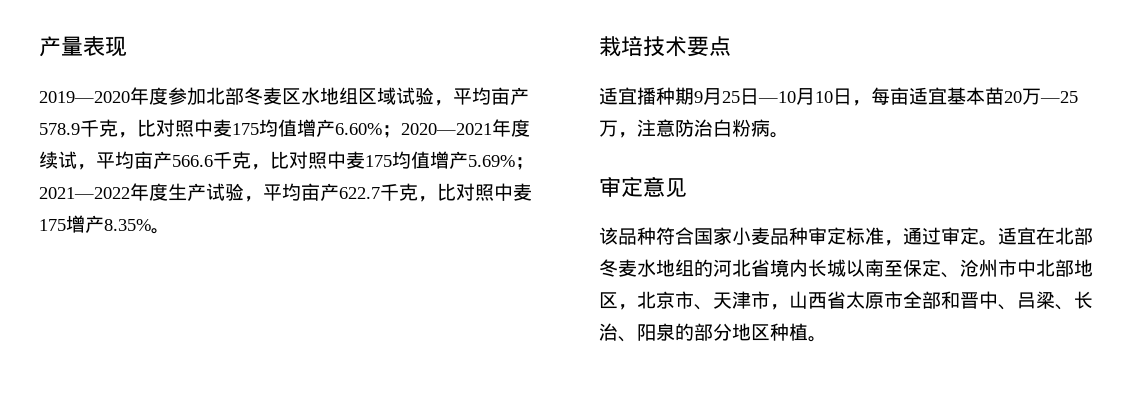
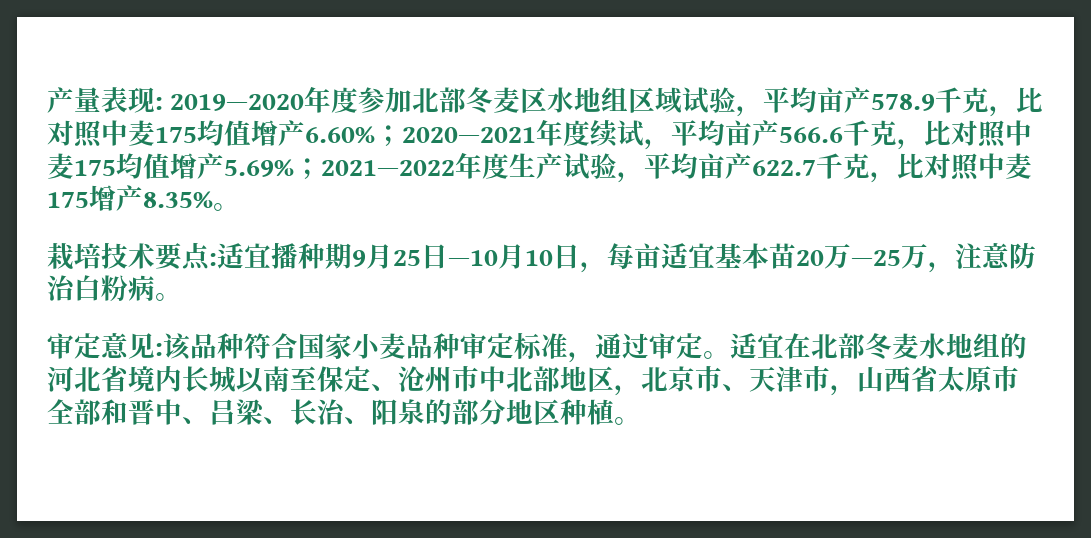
(127, 46) // -> [155,96,163,110] :
(731, 46) // -> [209,252,217,266] :
(687, 187) // -> [155,342,163,356] :

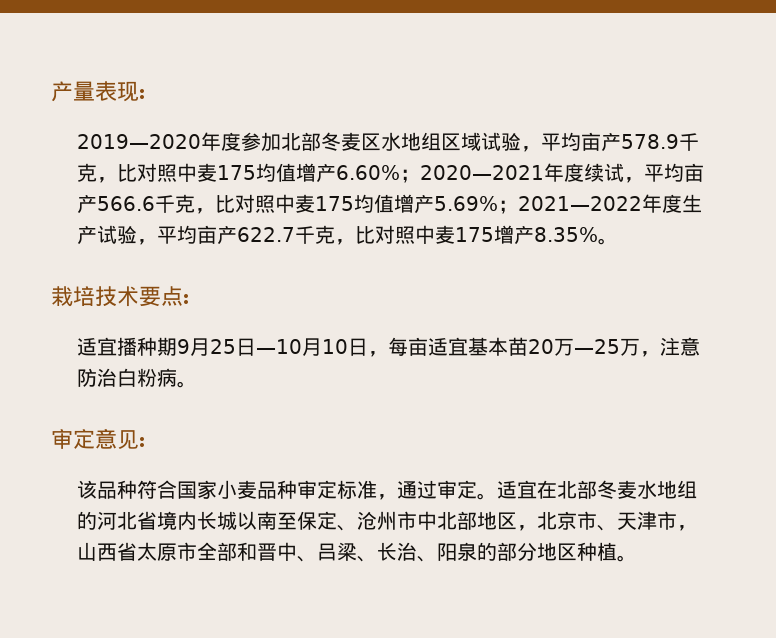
(163, 103) none -> (145, 94) //
(217, 259) none -> (189, 299) //
(163, 349) none -> (145, 442) //

